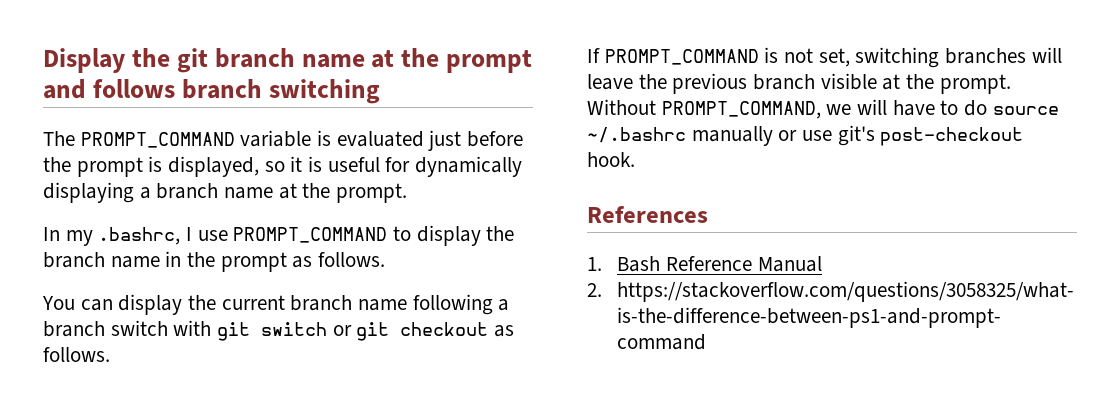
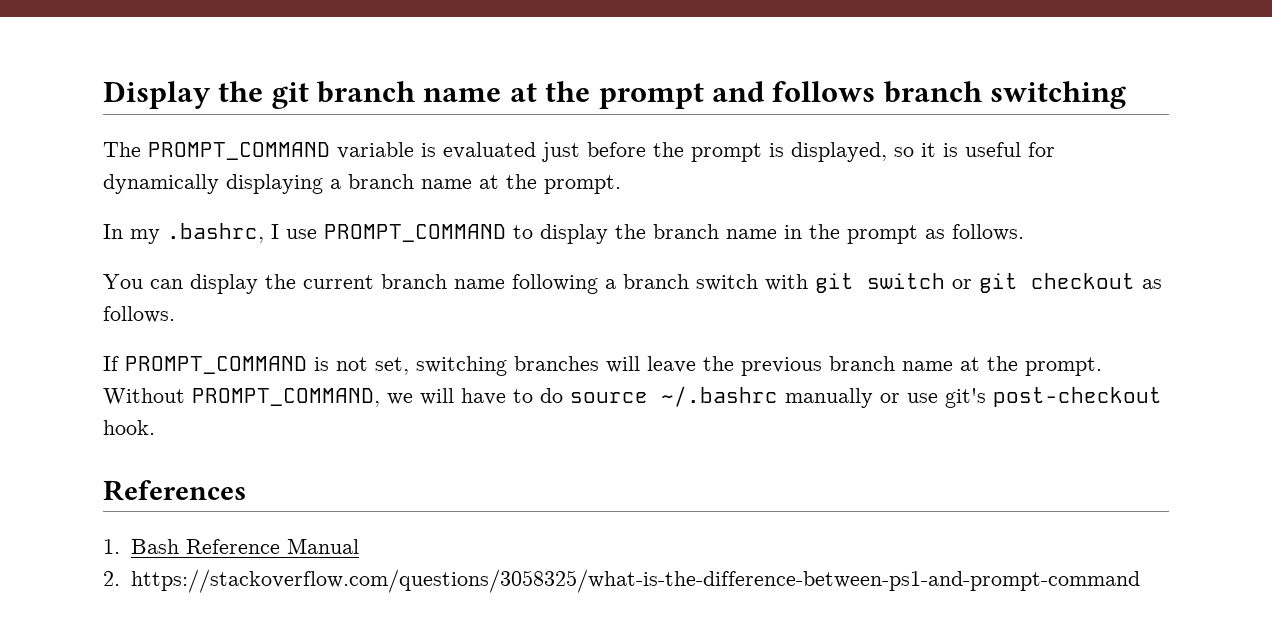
[820,73,877,90] visible -> [902,361,953,371] name

